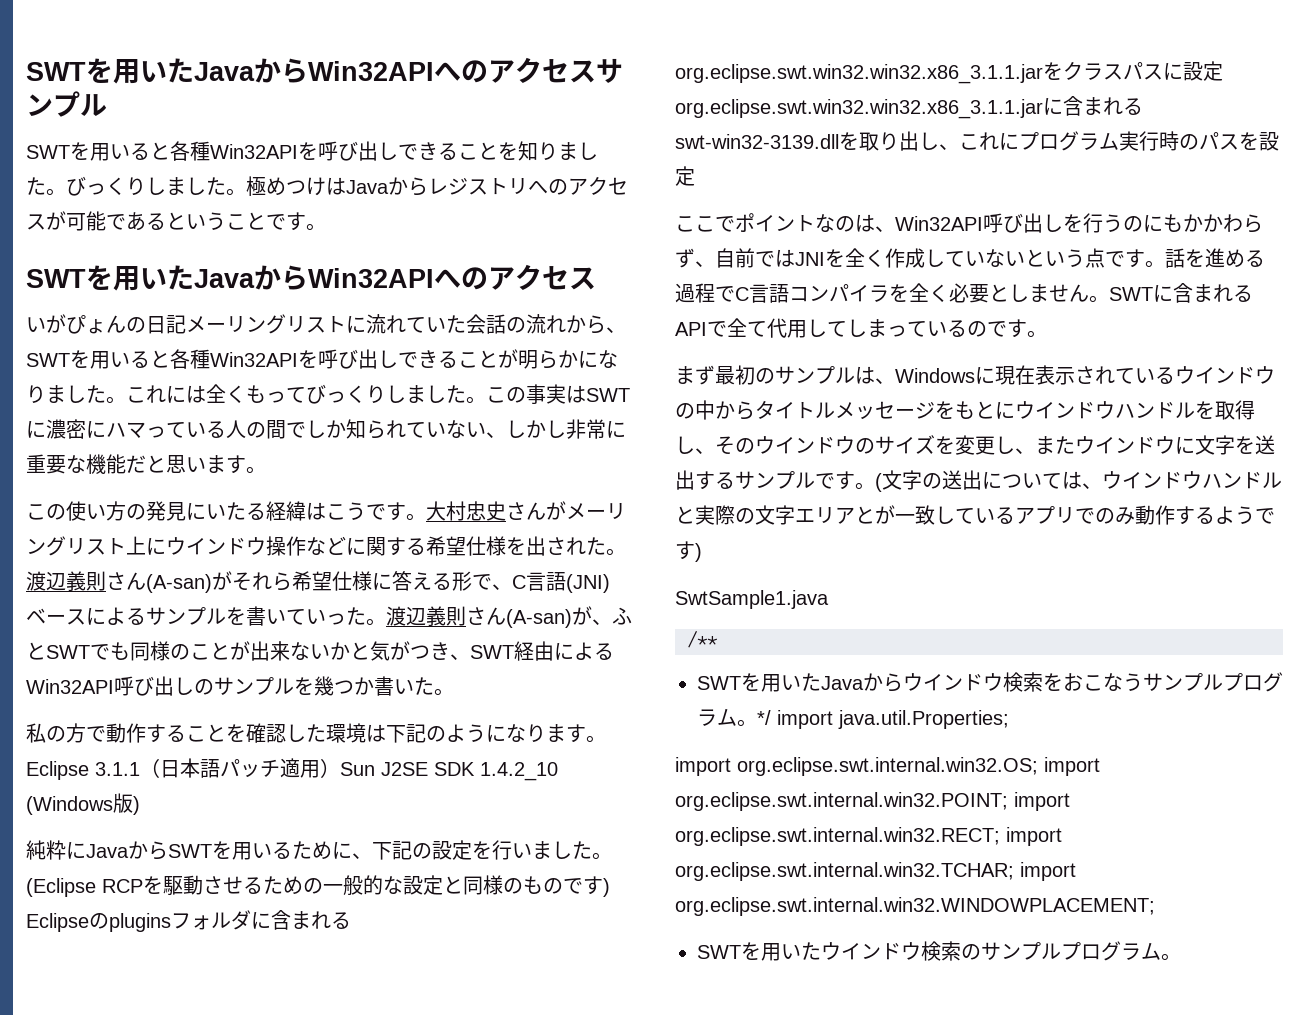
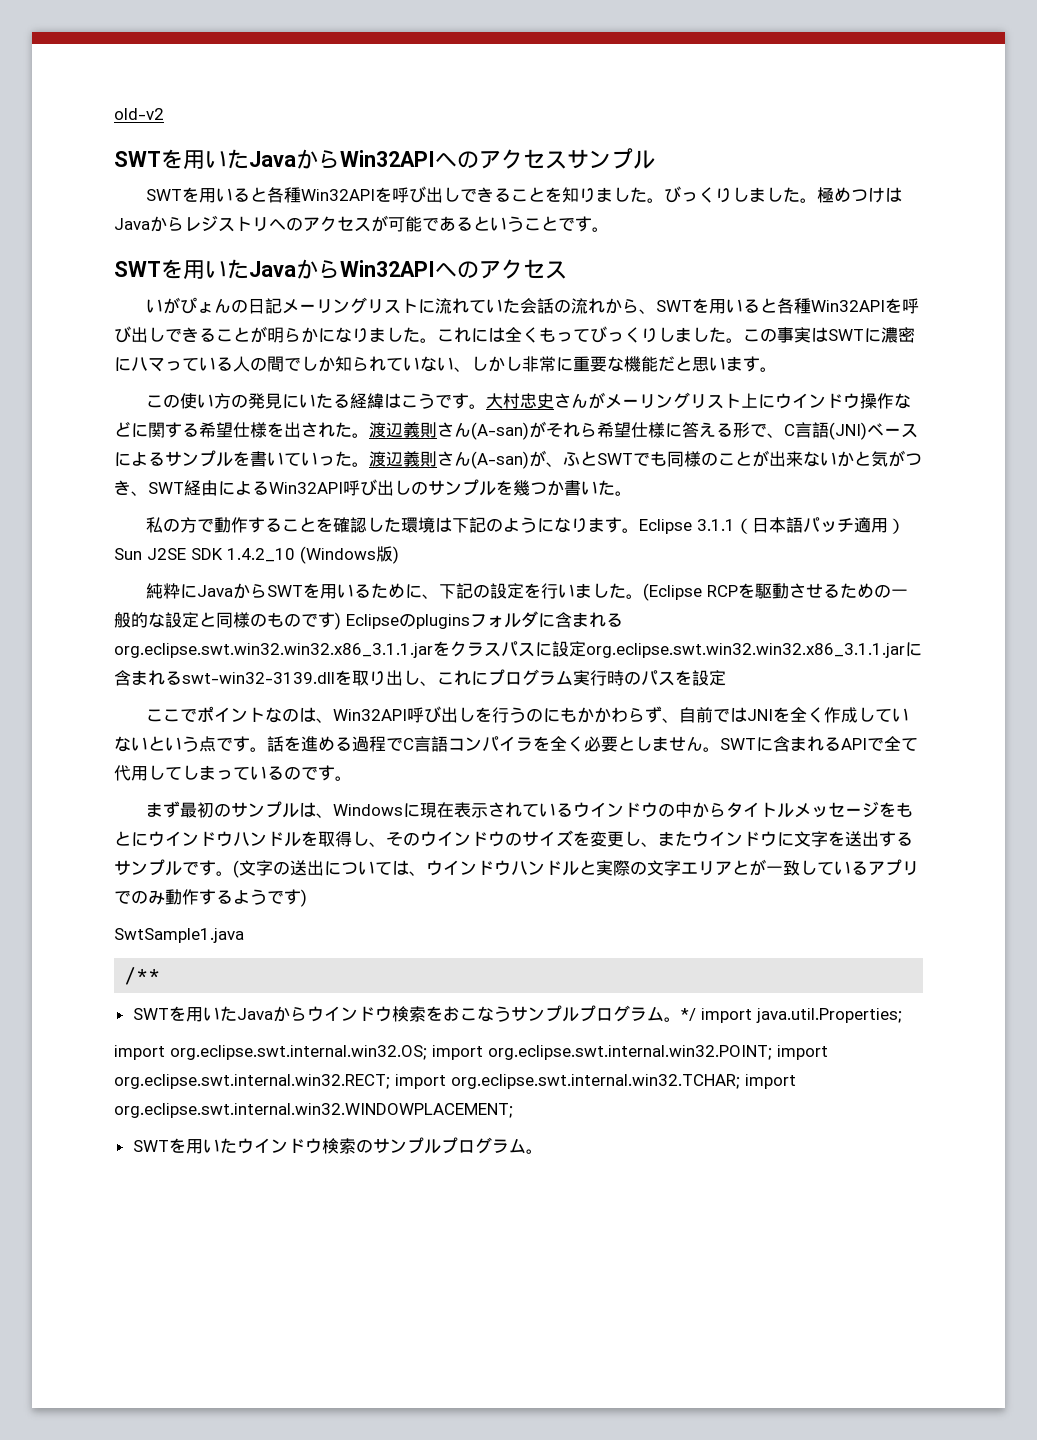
(26, 71) none -> [114,108,164,120] old-v2 //

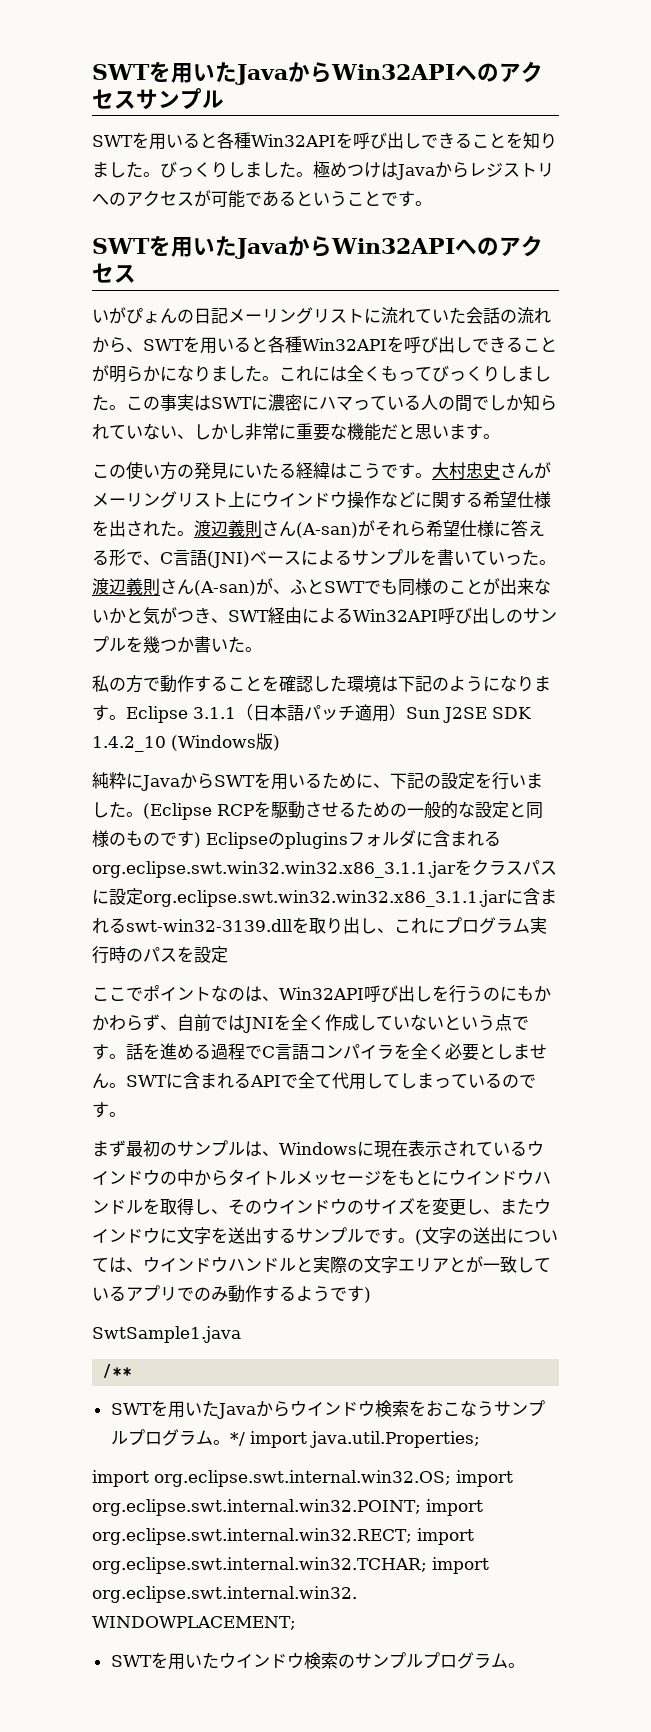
[114,108,164,120] old-v2 // -> (92, 72) none

